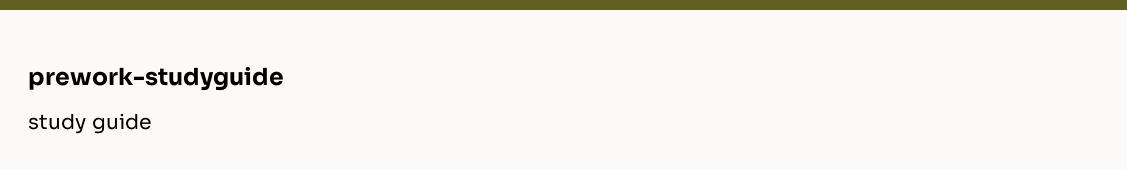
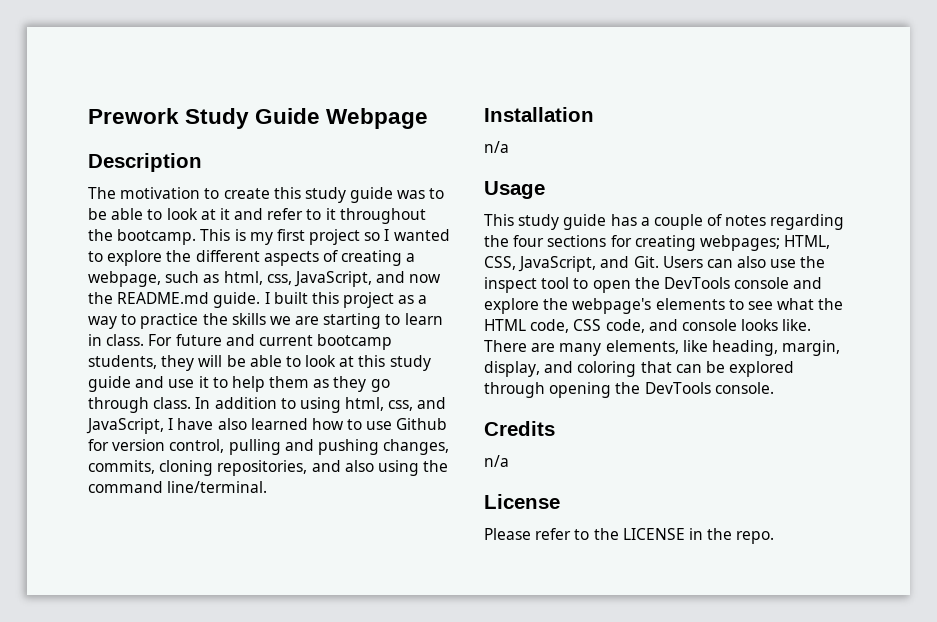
[28,66,284,91] [28,113,152,134] prework-studyguide // study guide -> [88,108,429,129] [88,153,202,172] [88,187,445,203] [88,208,426,224] [88,229,450,245] [88,250,416,266] [88,271,442,287] [88,292,428,308] [88,313,443,329] [88,334,393,350] [88,355,431,371] [88,376,390,392] [88,397,447,413] [86,418,448,434] [88,439,450,455] [88,460,449,476] [88,481,268,493] [484,107,594,122] [484,141,509,153] [484,181,545,199] [484,214,845,230] [484,235,831,251] [484,256,826,272] [484,277,823,293] [484,298,844,314] [484,319,812,333] [484,340,841,356] [484,361,795,377] [484,382,774,398] [484,421,555,436] [484,455,509,467] [484,494,560,509] [484,528,775,544] Prework Study Guide Webpage // Description // The motivation to create this study guide was to be able to look at it and refer to it throughout the bootcamp. This is my first project so I wanted to explore the different aspects of creating a webpage, such as html, css, JavaScript, and now the README.md guide. I built this project as a way to practice the skills we are starting to learn in class. For future and current bootcamp students, they will be able to look at this study guide and use it to help them as they go through class. In addition to using html, css, and JavaScript, I have also learned how to use Github for version control, pulling and pushing changes, commits, cloning repositories, and also using the command line/terminal. // Installation // n/a // Usage // This study guide has a couple of notes regarding the four sections for creating webpages; HTML, CSS, JavaScript, and Git. Users can also use the inspect tool to open the DevTools console and explore the webpage's elements to see what the HTML code, CSS code, and console looks like. There are many elements, like heading, margin, display, and coloring that can be explored through opening the DevTools console. // Credits // n/a // License // Please refer to the LICENSE in the repo.

